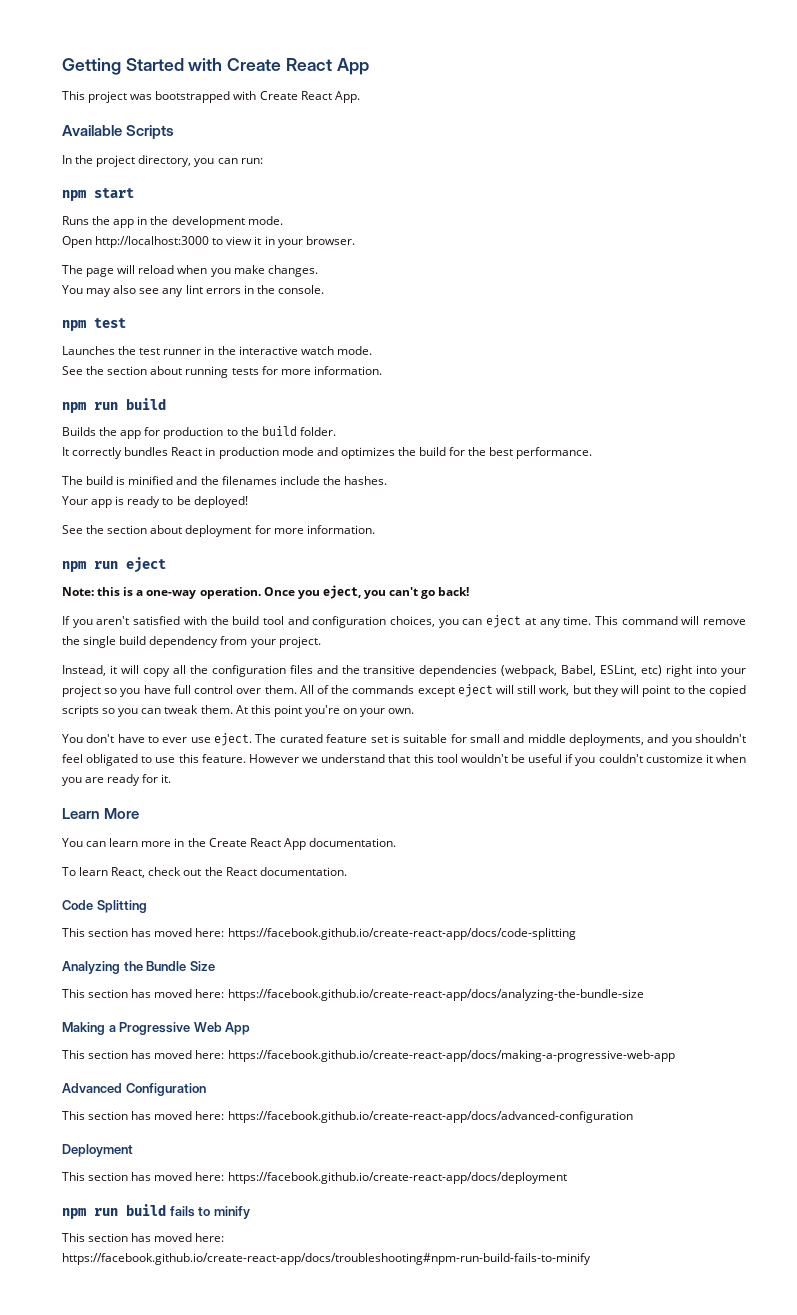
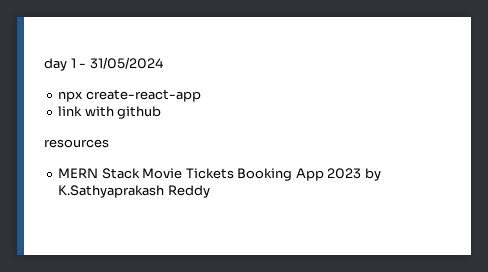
[62,58,369,75] [62,91,360,103] [62,125,175,139] [62,155,263,167] [62,188,134,201] [62,216,283,228] [62,236,355,248] [62,265,318,277] [62,285,324,297] [62,318,126,331] [62,346,372,355] [62,366,382,378] [62,398,166,413] [62,426,336,439] [62,447,593,459] [62,476,387,485] [62,496,248,508] [62,525,375,537] [62,557,166,573] [62,585,470,599] [62,615,746,628] [62,636,321,648] [62,665,747,677] [62,684,747,697] [62,705,415,717] [62,733,747,746] [62,754,746,766] [62,774,172,786] [62,808,140,819] [62,838,396,850] [62,867,347,878] [62,900,147,913] [62,928,576,940] [62,961,215,974] [62,989,644,1001] [62,1022,251,1035] [62,1050,675,1062] [62,1083,206,1096] [62,1111,633,1123] [62,1144,133,1157] [62,1172,567,1184] [62,1204,250,1219] [62,1233,225,1242] [62,1253,591,1265] Getting Started with Create React App // This project was bootstrapped with Create React App. // Available Scripts // In the project directory, you can run: // npm start // Runs the app in the development mode. // Open http://localhost:3000 to view it in your browser. // The page will reload when you make changes. // You may also see any lint errors in the console. // npm test // Launches the test runner in the interactive watch mode. // See the section about running tests for more information. // npm run build // Builds the app for production to the build folder. // It correctly bundles React in production mode and optimizes the build for the best performance. // The build is minified and the filenames include the hashes. // Your app is ready to be deployed! // See the section about deployment for more information. // npm run eject // Note: this is a one-way operation. Once you eject, you can't go back! // If you aren't satisfied with the build tool and configuration choices, you can eject at any time. This command will remove the single build dependency from your project. // Instead, it will copy all the configuration files and the transitive dependencies (webpack, Babel, ESLint, etc) right into your project so you have full control over them. All of the commands except eject will still work, but they will point to the copied scripts so you can tweak them. At this point you're on your own. // You don't have to ever use eject. The curated feature set is suitable for small and middle deployments, and you shouldn't feel obligated to use this feature. However we understand that this tool wouldn't be useful if you couldn't customize it when you are ready for it. // Learn More // You can learn more in the Create React App documentation. // To learn React, check out the React documentation. // Code Splitting // This section has moved here: https://facebook.github.io/create-react-app/docs/code-splitting // Analyzing the Bundle Size // This section has moved here: https://facebook.github.io/create-react-app/docs/analyzing-the-bundle-size // Making a Progressive Web App // This section has moved here: https://facebook.github.io/create-react-app/docs/making-a-progressive-web-app // Advanced Configuration // This section has moved here: https://facebook.github.io/create-react-app/docs/advanced-configuration // Deployment // This section has moved here: https://facebook.github.io/create-react-app/docs/deployment // npm run build fails to minify // This section has moved here: https://facebook.github.io/create-react-app/docs/troubleshooting#npm-run-build-fails-to-minify -> [44,57,163,71] [58,89,201,102] [58,106,162,119] [44,139,109,148] [58,168,381,181] [58,185,210,198] day 1 - 31/05/2024 // npx create-react-app // link with github // resources // MERN Stack Movie Tickets Booking App 2023 by K.Sathyaprakash Reddy

